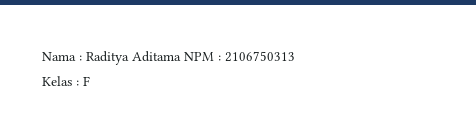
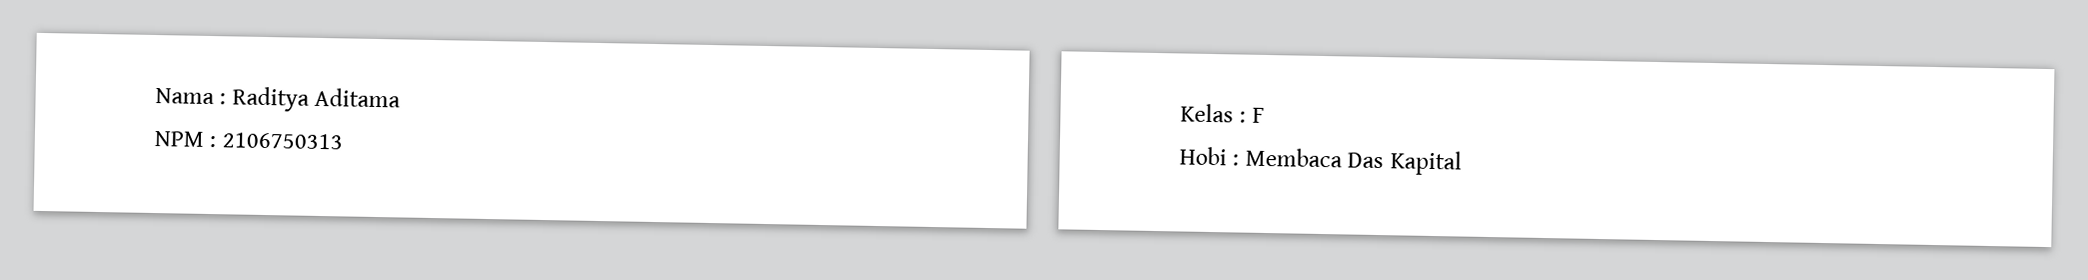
(181, 56) none -> (402, 97) //
(90, 81) none -> [1179,146,1462,176] // Hobi : Membaca Das Kapital

